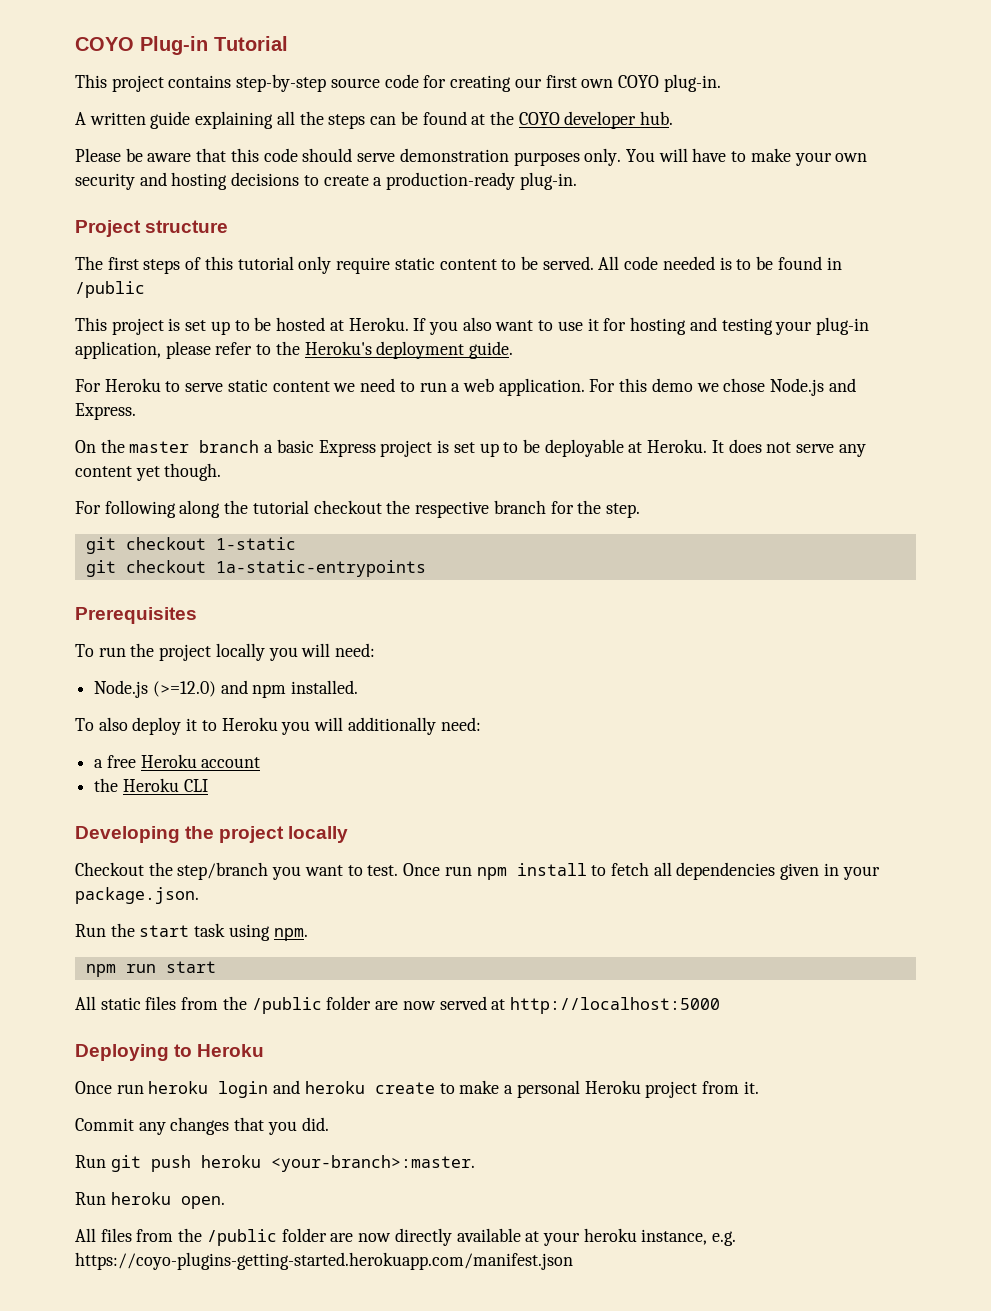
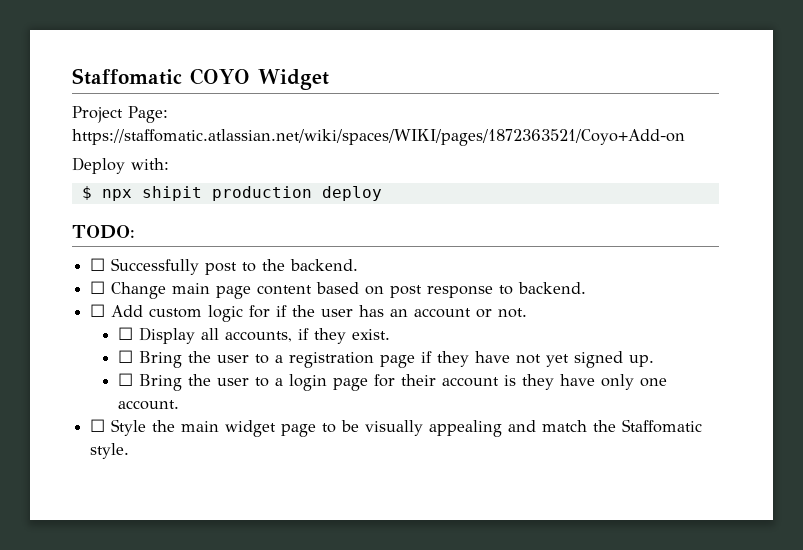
[75,36,288,55] [75,74,721,92] [75,111,674,129] [75,148,868,166] [75,172,577,190] [75,220,229,237] [75,256,842,274] [75,281,145,298] [75,317,869,335] [75,341,514,359] [75,378,856,396] [75,403,136,420] [75,439,866,457] [75,463,222,481] [75,500,640,518] [85,537,296,554] [85,560,426,577] [75,607,197,624] [75,643,376,661] [94,680,359,698] [75,717,481,735] [94,754,261,768] [94,778,208,792] [75,826,349,843] [75,862,880,880] [75,887,199,904] [75,923,308,941] [85,961,216,977] [75,996,720,1014] [75,1044,265,1061] [75,1080,759,1098] [75,1117,329,1135] [75,1155,475,1172] [75,1192,225,1209] [75,1228,737,1246] [75,1252,573,1270] COYO Plug-in Tutorial // This project contains step-by-step source code for creating our first own COYO plug-in. // A written guide explaining all the steps can be found at the COYO developer hub. // Please be aware that this code should serve demonstration purposes only. You will have to make your own security and hosting decisions to create a production-ready plug-in. // Project structure // The first steps of this tutorial only require static content to be served. All code needed is to be found in /public // This project is set up to be hosted at Heroku. If you also want to use it for hosting and testing your plug-in application, please refer to the Heroku's deployment guide. // For Heroku to serve static content we need to run a web application. For this demo we chose Node.js and Express. // On the master branch a basic Express project is set up to be deployable at Heroku. It does not serve any content yet though. // For following along the tutorial checkout the respective branch for the step. // git checkout 1-static // git checkout 1a-static-entrypoints // Prerequisites // To run the project locally you will need: // Node.js (>=12.0) and npm installed. // To also deploy it to Heroku you will additionally need: // a free Heroku account // the Heroku CLI // Developing the project locally // Checkout the step/branch you want to test. Once run npm install to fetch all dependencies given in your package.json. // Run the start task using npm. // npm run start // All static files from the /public folder are now served at http://localhost:5000 // Deploying to Heroku // Once run heroku login and heroku create to make a personal Heroku project from it. // Commit any changes that you did. // Run git push heroku <your-branch>:master. // Run heroku open. // All files from the /public folder are now directly available at your heroku instance, e.g. https://coyo-plugins-getting-started.herokuapp.com/manifest.json -> [72,68,329,90] [72,106,168,123] [72,129,685,146] [72,157,169,174] [81,186,382,201] [72,225,135,239] [90,258,359,275] [90,281,587,299] [90,304,528,322] [117,327,390,344] [117,350,654,368] [117,373,667,391] [117,400,179,410] [90,419,703,437] [90,443,130,459] Staffomatic COYO Widget // Project Page: https://staffomatic.atlassian.net/wiki/spaces/WIKI/pages/1872363521/Coyo+Add-on // Deploy with: // $ npx shipit production deploy // TODO: // ☐ Successfully post to the backend. // ☐ Change main page content based on post response to backend. // ☐ Add custom logic for if the user has an account or not. // ☐ Display all accounts, if they exist. // ☐ Bring the user to a registration page if they have not yet signed up. // ☐ Bring the user to a login page for their account is they have only one account. // ☐ Style the main widget page to be visually appealing and match the Staffomatic style.

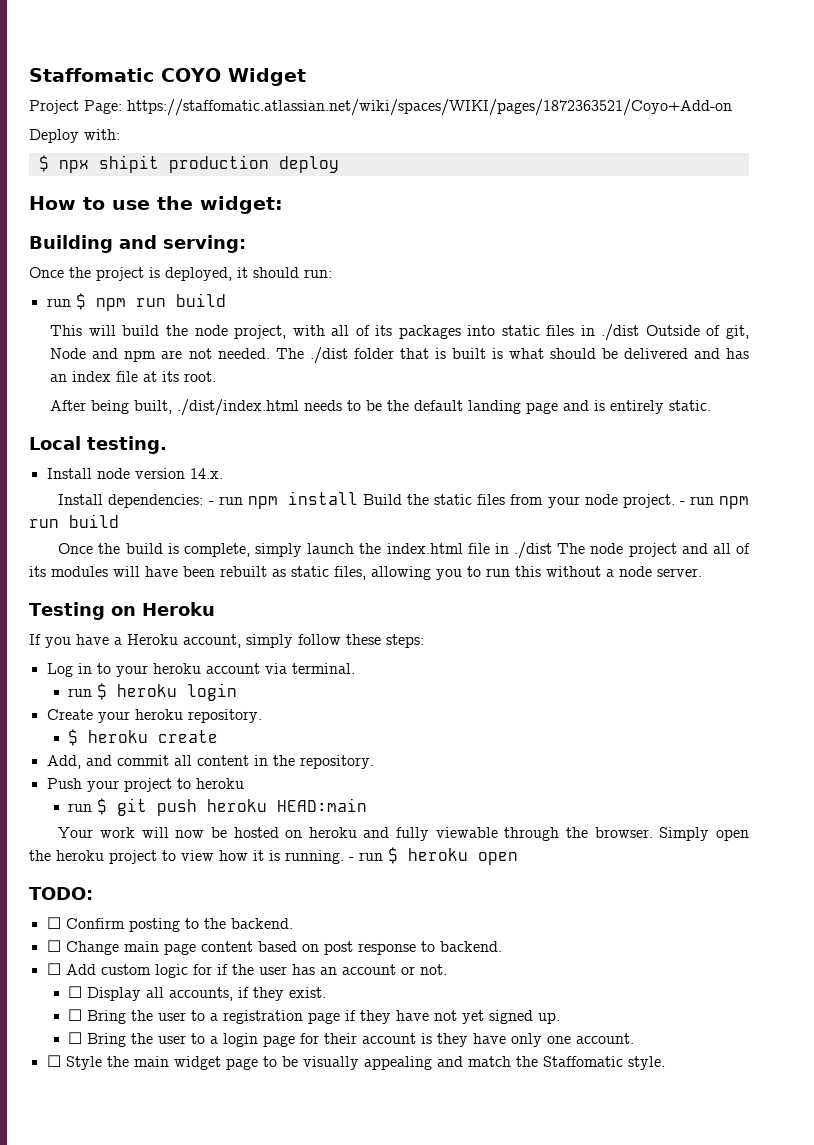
(382, 193) none -> [29,196,283,214] [29,235,246,253] [29,267,332,281] [46,293,226,311] [50,324,749,341] [50,347,749,364] [50,371,217,382] [50,399,712,416] [29,436,167,454] [46,468,223,479] [58,491,750,509] [29,514,119,528] [58,542,750,559] [29,566,702,580] [29,602,215,620] [29,634,424,648] [46,663,355,677] [67,683,237,701] [46,709,262,723] [67,729,218,746] [46,755,374,769] [46,778,244,792] [67,798,367,816] [58,827,749,841] [29,847,518,865] // How to use the widget: // Building and serving: // Once the project is deployed, it should run: // run $ npm run build // This will build the node project, with all of its packages into static files in ./dist Outside of git, Node and npm are not needed. The ./dist folder that is built is what should be delivered and has an index file at its root. // After being built, ./dist/index.html needs to be the default landing page and is entirely static. // Local testing. // Install node version 14.x. // Install dependencies: - run npm install Build the static files from your node project. - run npm run build // Once the build is complete, simply launch the index.html file in ./dist The node project and all of its modules will have been rebuilt as static files, allowing you to run this without a node server. // Testing on Heroku // If you have a Heroku account, simply follow these steps: // Log in to your heroku account via terminal. // run $ heroku login // Create your heroku repository. // $ heroku create // Add, and commit all content in the repository. // Push your project to heroku // run $ git push heroku HEAD:main // Your work will now be hosted on heroku and fully viewable through the browser. Simply open the heroku project to view how it is running. - run $ heroku open
[111,258,238,275] Successfully post -> [65,918,180,932] Confirm posting

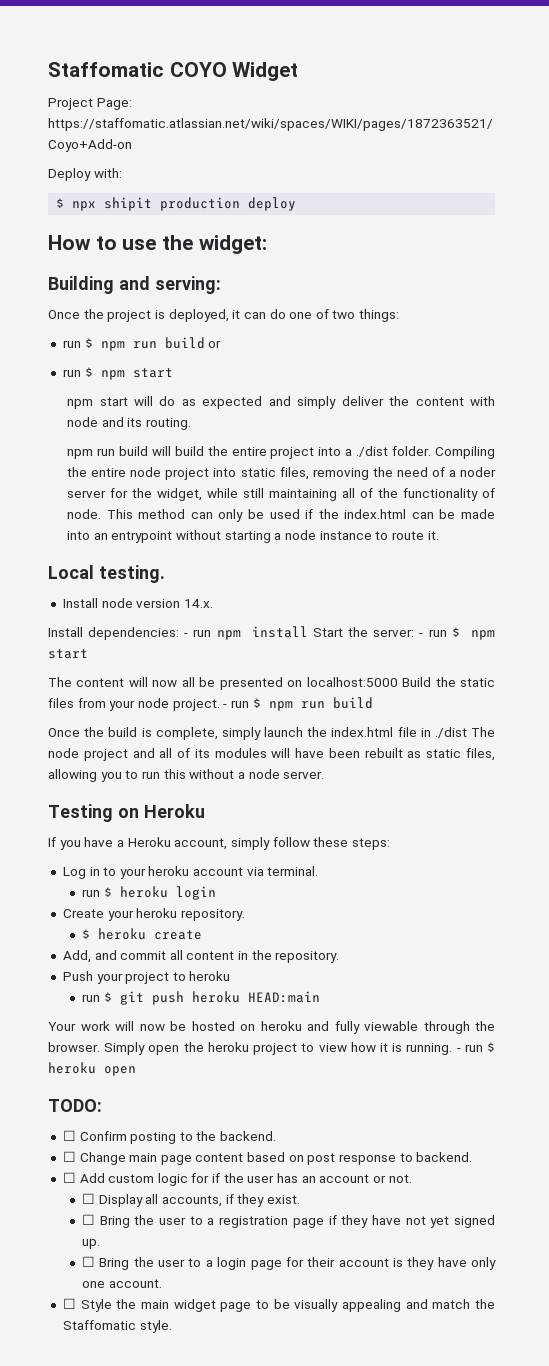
[253,267,332,278] [46,293,226,311] [50,324,749,341] [50,347,749,364] [50,371,217,382] [50,399,712,416] should run: // run $ npm run build // This will build the node project, with all of its packages into static files in ./dist Outside of git, Node and npm are not needed. The ./dist folder that is built is what should be delivered and has an index file at its root. // After being built, ./dist/index.html needs to be the default landing page and is entirely static. -> [243,309,400,322] [62,337,222,351] [62,367,173,380] [67,396,495,409] [67,417,192,430] [67,446,496,459] [67,467,497,480] [67,488,495,501] [67,509,496,522] [67,530,439,543] can do one of two things: // run $ npm run build or // run $ npm start // npm start will do as expected and simply deliver the content with node and its routing. // npm run build will build the entire project into a ./dist folder. Compiling the entire node project into static files, removing the need of a noder server for the widget, while still maintaining all of the functionality of node. This method can only be used if the index.html can be made into an entrypoint without starting a node instance to route it.
(358, 498) none -> [313,627,496,640] [48,649,88,659] [48,677,398,690] Start the server: - run $ npm start // The content will now all be presented on localhost:5000
(714, 500) none -> [252,698,261,708] $

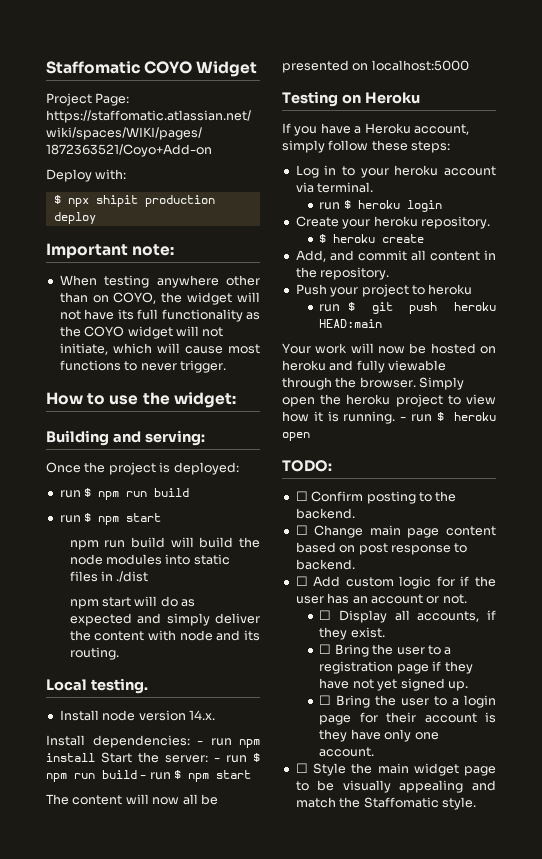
(297, 204) none -> [46,243,175,259] [59,275,260,288] [59,292,260,305] [59,309,260,322] [59,326,224,339] [59,343,260,355] [59,360,226,373] // Important note: // When testing anywhere other than on COYO, the widget will not have its full functionality as the COYO widget will not initiate, which will cause most functions to never trigger.
[168,309,400,322] [62,337,222,351] [62,367,173,380] deployed, it can do one of two things: // run $ npm run build or // run $ npm start -> [173,462,239,475] [59,488,190,500] [59,513,162,525] [69,537,260,550] [69,554,230,565] [69,571,149,582] deployed: // run $ npm run build // run $ npm start // npm run build will build the node modules into static files in ./dist
[67,446,496,459] [67,467,497,480] [67,488,495,501] [67,509,496,522] [67,530,439,543] // npm run build will build the entire project into a ./dist folder. Compiling the entire node project into static files, removing the need of a noder server for the widget, while still maintaining all of the functionality of node. This method can only be used if the index.html can be made into an entrypoint without starting a node instance to route it. -> (119, 653) none
(496, 635) none -> [74,770,210,782] run build - run $ npm
[402,677,495,687] [48,697,373,711] [48,727,496,740] [48,748,496,761] [48,769,325,782] Build the static files from your node project. - run $ npm run build // Once the build is complete, simply launch the index.html file in ./dist The node project and all of its modules will have been rebuilt as static files, allowing you to run this without a node server. -> (469, 65) none

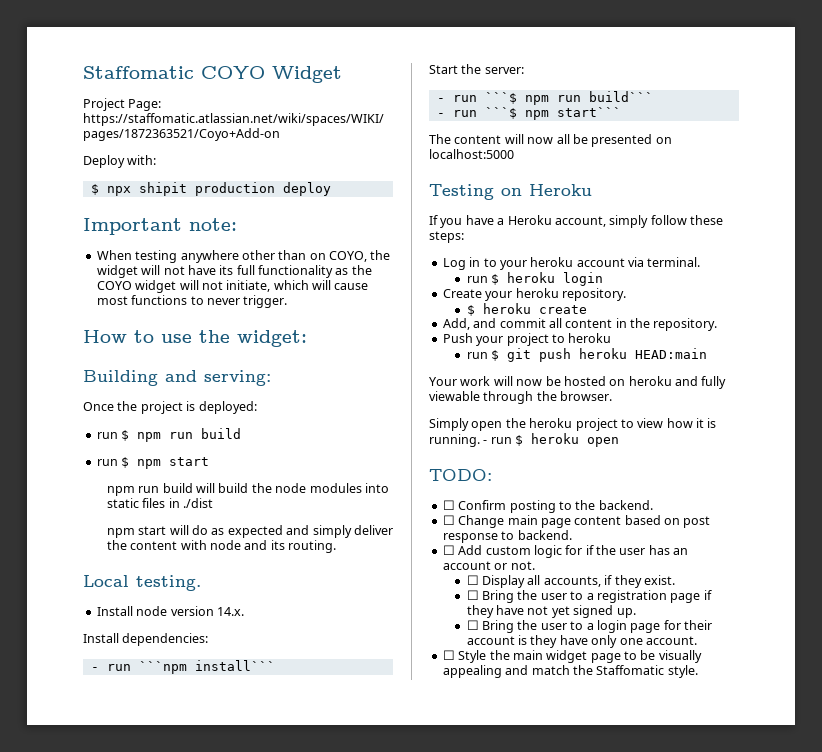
[197,738,260,748] [46,753,95,762] - run npm install -> [90,660,275,674] // - run ```npm install``` //
[214,753,260,763] [46,770,252,782] - run $ npm run build - run $ npm start -> [436,91,653,105] [436,107,621,120] // - run ```$ npm run build``` // - run ```$ npm start```
(416, 382) none -> (613, 396) //

